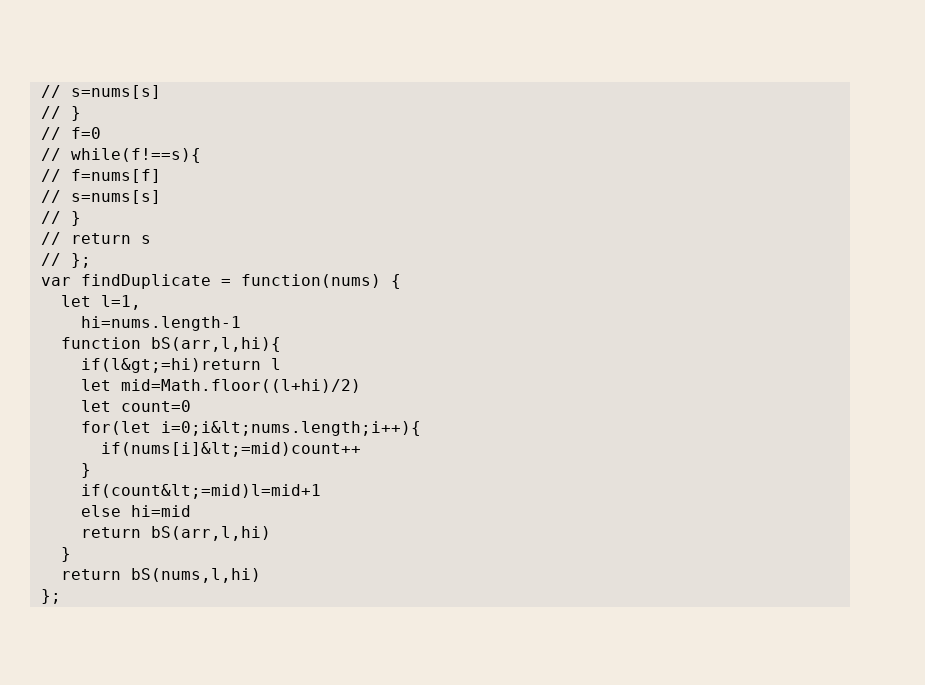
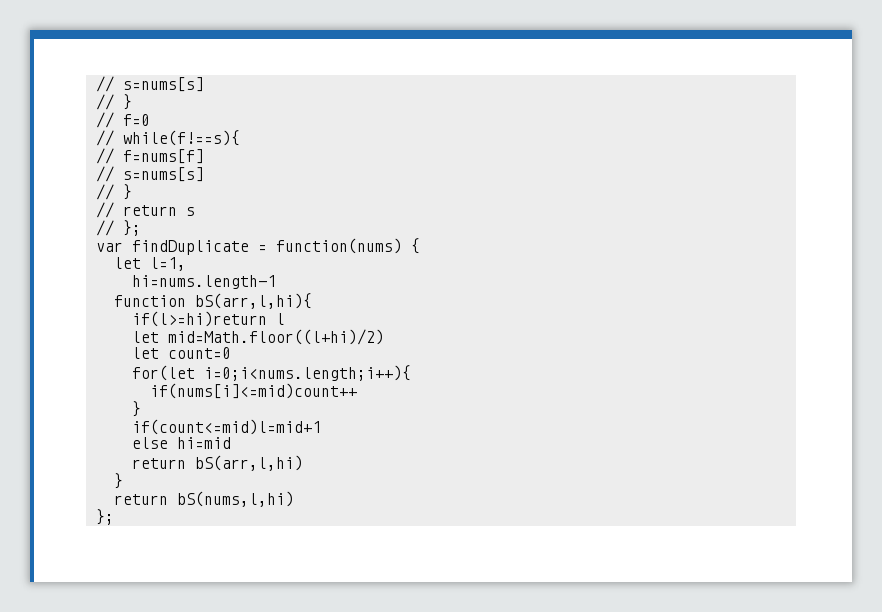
[80,358,261,373] if(l&gt;=hi)return -> [131,311,267,327] if(l>=hi)return
[160,421,421,436] [100,442,361,457] [80,463,91,478] [80,484,321,499] i=0;i&lt;nums.length;i++){ // if(nums[i]&lt;=mid)count++ // } // if(count&lt;=mid)l=mid+1 -> [203,365,411,381] [149,383,357,399] [131,401,141,417] [131,419,321,435] i=0;i<nums.length;i++){ // if(nums[i]<=mid)count++ // } // if(count<=mid)l=mid+1

